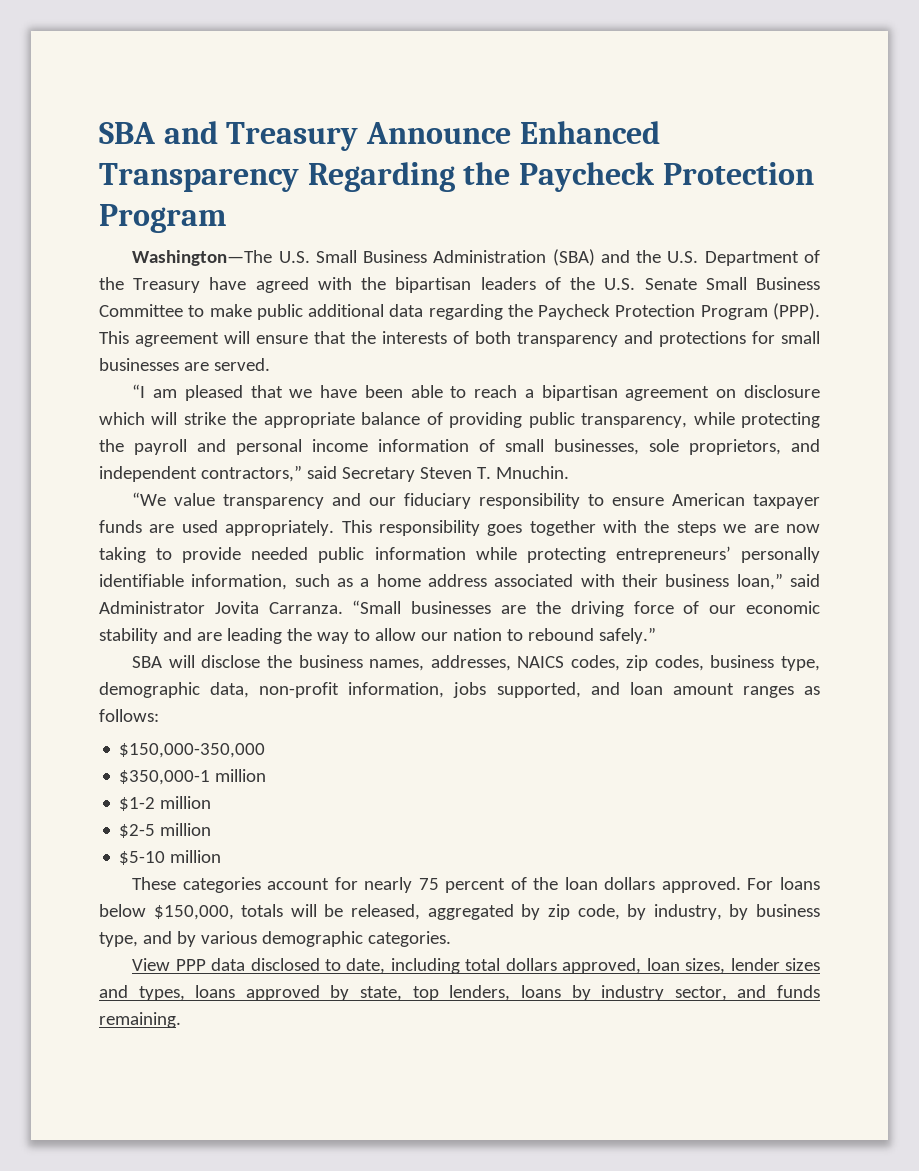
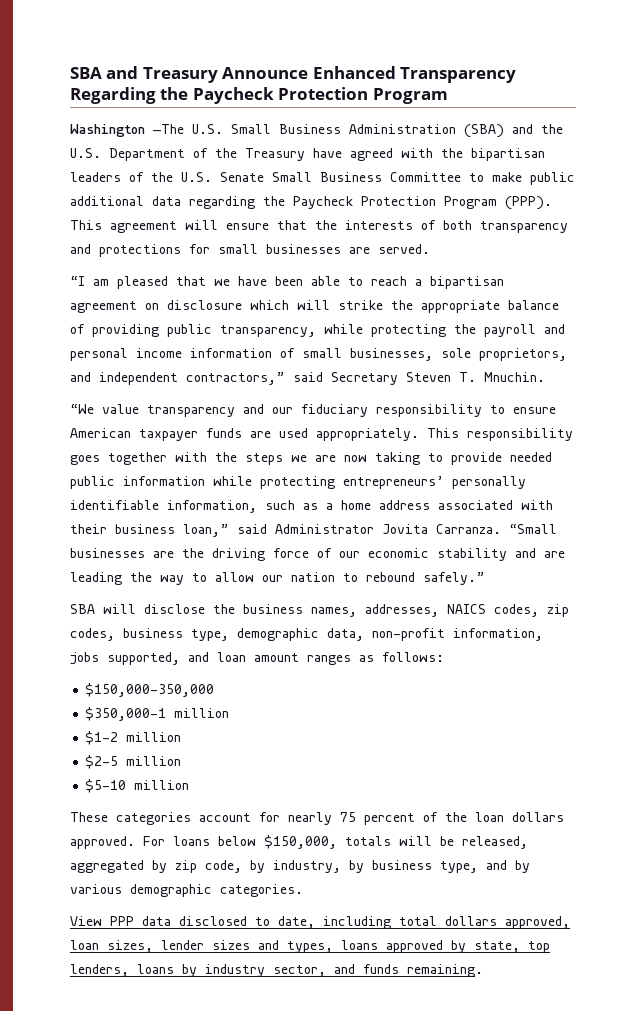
[132,250,273,266] Washington—The -> [70,124,184,137] Washington —The

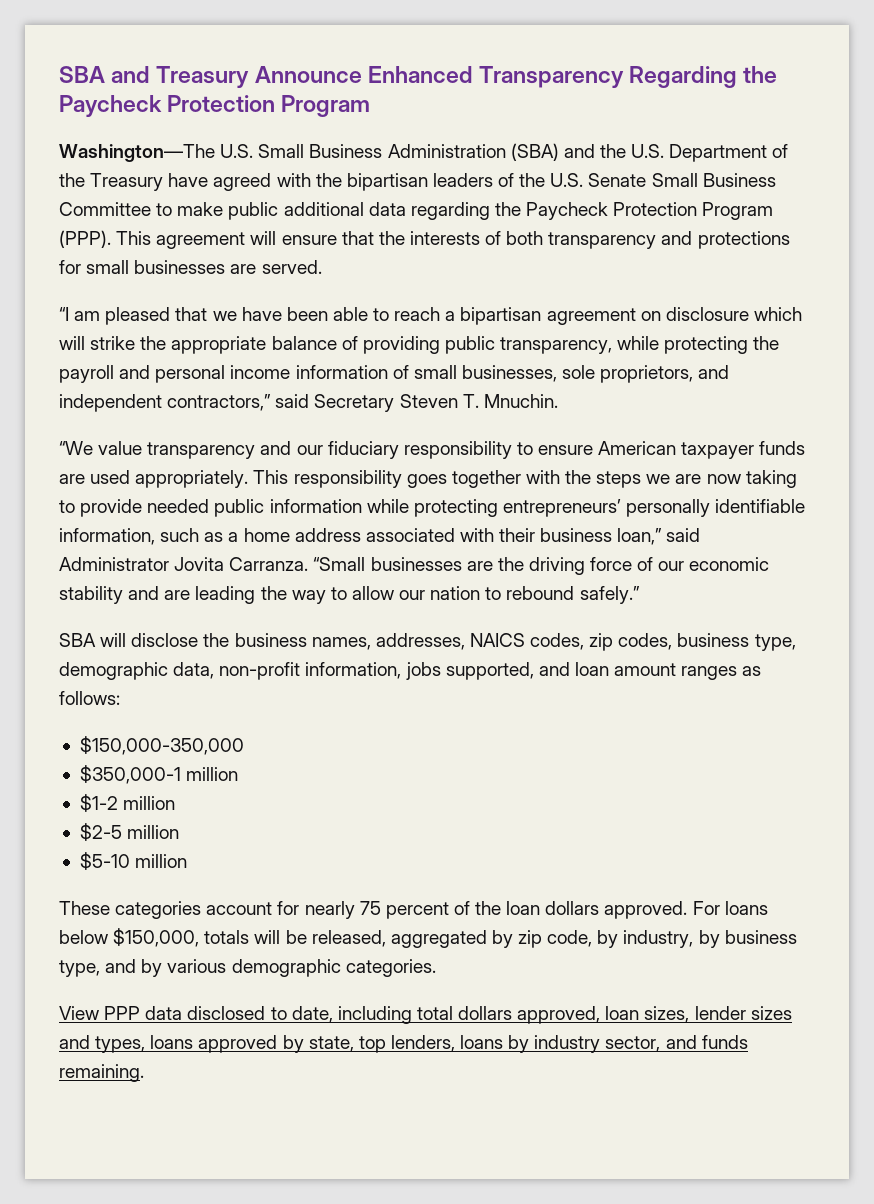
[70,124,184,137] Washington —The -> [59,144,215,162] Washington—The

